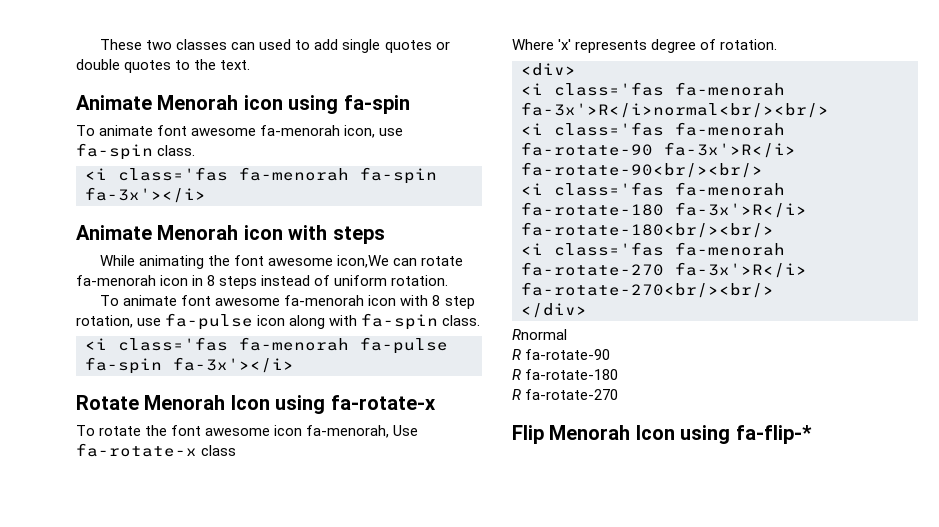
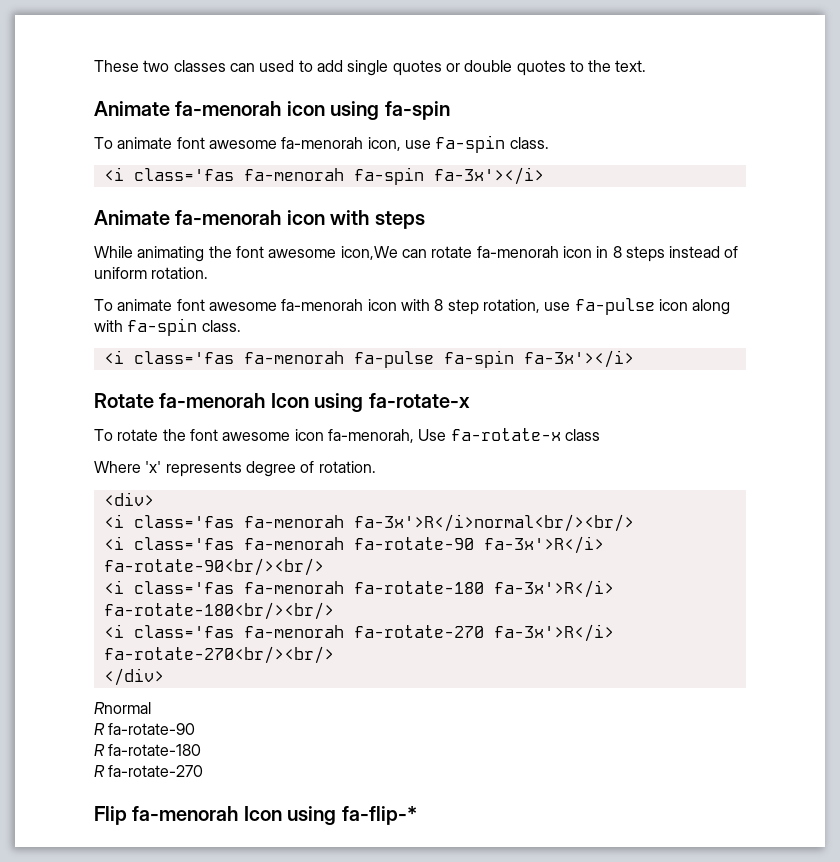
[157,95,239,110] Menorah -> [175,101,282,116] fa-menorah
[157,225,239,240] Menorah -> [175,210,282,225] fa-menorah
[144,395,226,410] Menorah -> [159,393,266,408] fa-menorah
[549,425,631,440] Menorah -> [132,806,239,821] fa-menorah

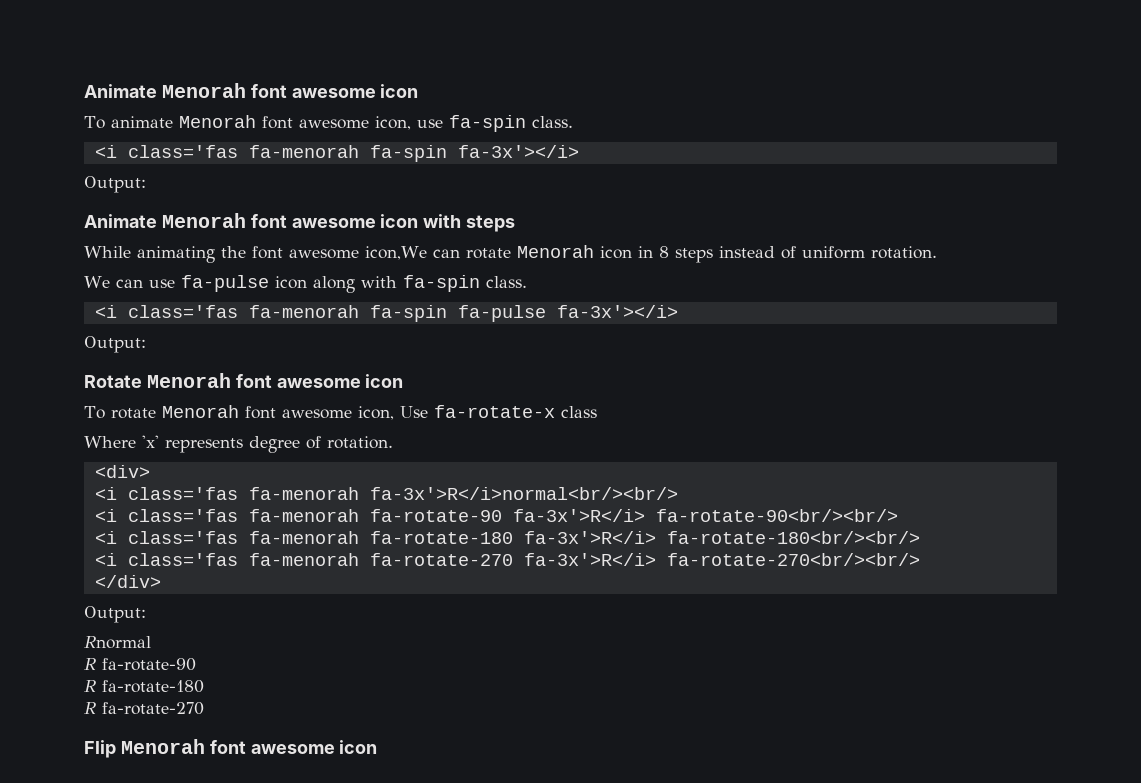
[94,60,647,76] [94,101,450,120] [94,137,364,149] These two classes can used to add single quotes or double quotes to the text. // Animate fa-menorah icon using fa-spin // To animate font awesome fa-menorah -> [84,83,419,98] [84,115,369,129] Animate Menorah font awesome icon // To animate Menorah font awesome
[94,210,282,225] // Animate fa-menorah -> [84,176,146,193] [84,213,376,228] // Output: // Animate Menorah font awesome
[476,246,559,258] fa-menorah -> [516,245,594,258] Menorah
[94,299,540,315] To animate font awesome fa-menorah icon with 8 step rotation, -> [84,276,143,288] We can
[353,350,634,368] fa-pulse fa-spin fa-3x'></i> -> [369,305,678,322] [84,336,146,353] fa-spin fa-pulse fa-3x'></i> // Output:
[159,393,470,412] fa-menorah Icon using fa-rotate-x -> [146,373,404,388] Menorah font awesome icon
[162,429,414,443] the font awesome icon fa-menorah, -> [161,405,394,420] Menorah font awesome icon,
(164, 677) none -> [84,606,146,623] // Output:
[132,806,417,825] fa-menorah Icon using fa-flip-* -> [120,739,378,754] Menorah font awesome icon

